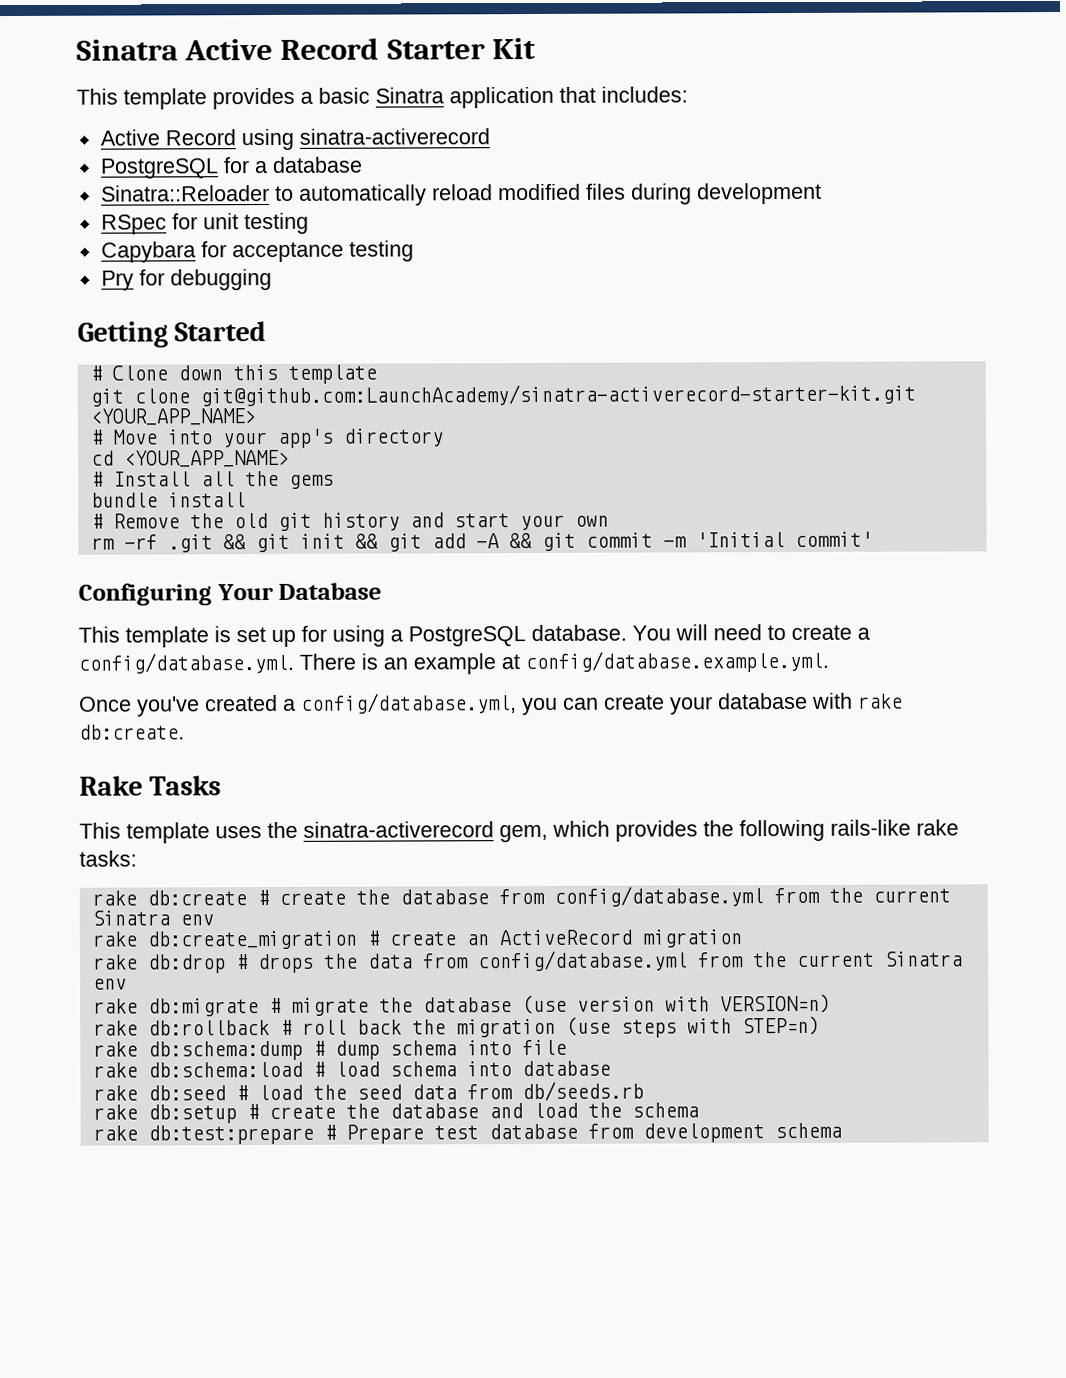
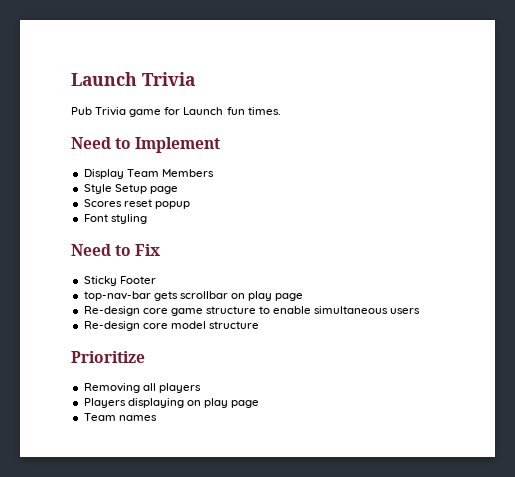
[76,37,536,61] [76,86,688,110] [99,128,490,151] [99,156,363,179] [100,182,822,206] [100,212,309,235] [100,240,414,263] [100,269,272,291] [77,321,267,348] [89,364,377,384] [89,383,916,407] [89,408,256,426] [90,428,444,448] [90,449,290,468] [90,470,334,489] [90,492,246,508] [90,512,609,531] [90,531,873,553] [78,582,383,606] [78,624,870,648] [78,650,829,675] [79,692,903,717] [79,724,185,740] [79,775,222,796] [79,819,959,844] [79,850,137,867] [91,886,951,907] [91,910,214,926] [91,929,742,950] [92,950,963,974] [92,978,127,990] [92,993,831,1017] [92,1015,820,1038] [92,1039,567,1061] [92,1060,611,1078] [92,1081,644,1102] [92,1102,699,1124] [92,1122,842,1145] Sinatra Active Record Starter Kit // This template provides a basic Sinatra application that includes: // Active Record using sinatra-activerecord // PostgreSQL for a database // Sinatra::Reloader to automatically reload modified files during development // RSpec for unit testing // Capybara for acceptance testing // Pry for debugging // Getting Started // # Clone down this template // git clone git@github.com:LaunchAcademy/sinatra-activerecord-starter-kit.git <YOUR_APP_NAME> // # Move into your app's directory // cd <YOUR_APP_NAME> // # Install all the gems // bundle install // # Remove the old git history and start your own // rm -rf .git && git init && git add -A && git commit -m 'Initial commit' // Configuring Your Database // This template is set up for using a PostgreSQL database. You will need to create a config/database.yml. There is an example at config/database.example.yml. // Once you've created a config/database.yml, you can create your database with rake db:create. // Rake Tasks // This template uses the sinatra-activerecord gem, which provides the following rails-like rake tasks: // rake db:create # create the database from config/database.yml from the current Sinatra env // rake db:create_migration # create an ActiveRecord migration // rake db:drop # drops the data from config/database.yml from the current Sinatra env // rake db:migrate # migrate the database (use version with VERSION=n) // rake db:rollback # roll back the migration (use steps with STEP=n) // rake db:schema:dump # dump schema into file // rake db:schema:load # load schema into database // rake db:seed # load the seed data from db/seeds.rb // rake db:setup # create the database and load the schema // rake db:test:prepare # Prepare test database from development schema -> [71,72,195,86] [71,107,281,117] [71,137,221,153] [83,169,214,179] [83,184,178,194] [83,199,190,209] [83,214,147,224] [71,244,161,256] [83,276,156,286] [83,291,304,301] [83,306,421,316] [83,321,259,331] [71,351,145,363] [83,383,201,393] [83,398,260,408] [83,413,157,421] Launch Trivia // Pub Trivia game for Launch fun times. // Need to Implement // Display Team Members // Style Setup page // Scores reset popup // Font styling // Need to Fix // Sticky Footer // top-nav-bar gets scrollbar on play page // Re-design core game structure to enable simultaneous users // Re-design core model structure // Prioritize // Removing all players // Players displaying on play page // Team names

